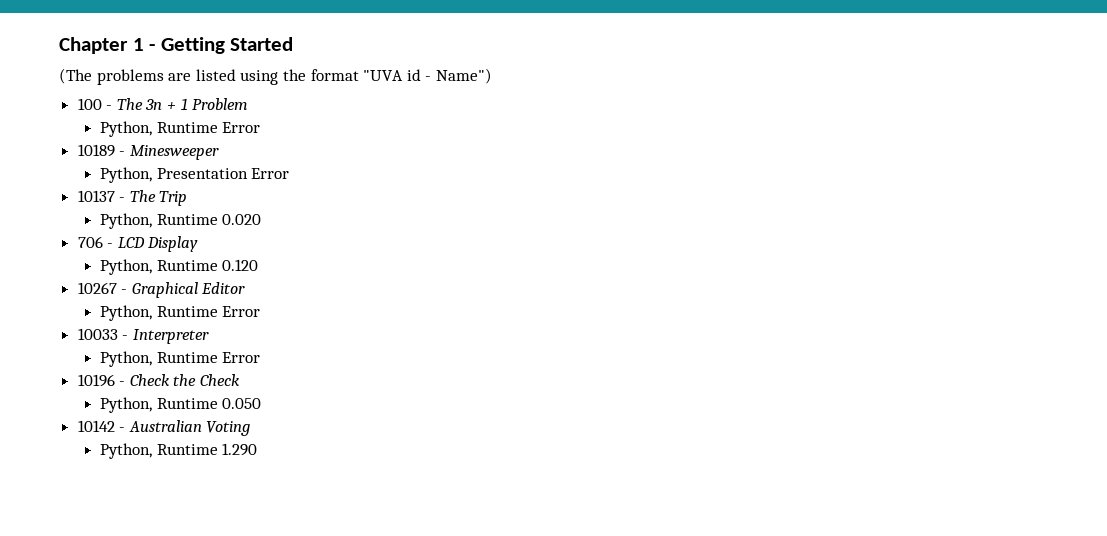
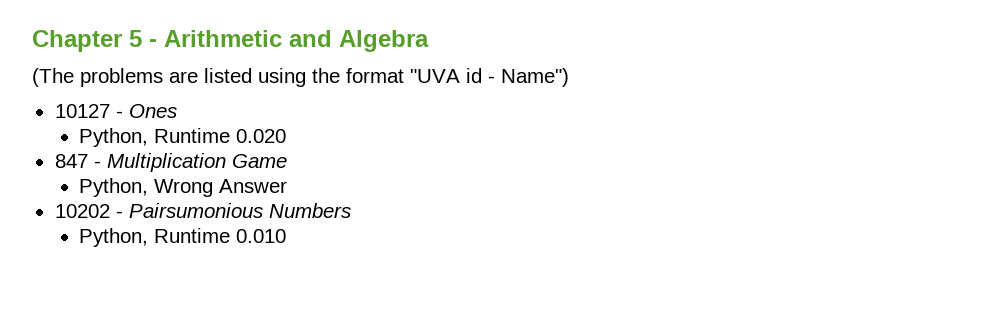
[132,37,294,54] 1 - Getting Started -> [129,30,429,52] 5 - Arithmetic and Algebra
[77,98,249,110] [99,121,261,137] [77,144,219,160] [99,167,290,183] [77,190,188,206] [99,213,262,229] [77,236,199,252] [99,259,259,275] [77,282,246,298] [99,305,261,321] [77,328,209,344] [99,351,261,367] [77,374,241,387] [99,397,262,413] [77,420,251,436] [99,443,258,459] 100 - The 3n + 1 Problem // Python, Runtime Error // 10189 - Minesweeper // Python, Presentation Error // 10137 - The Trip // Python, Runtime 0.020 // 706 - LCD Display // Python, Runtime 0.120 // 10267 - Graphical Editor // Python, Runtime Error // 10033 - Interpreter // Python, Runtime Error // 10196 - Check the Check // Python, Runtime 0.050 // 10142 - Australian Voting // Python, Runtime 1.290 -> [54,104,177,118] [79,128,287,147] [54,153,287,172] [79,178,288,197] [54,203,351,218] [79,228,287,247] 10127 - Ones // Python, Runtime 0.020 // 847 - Multiplication Game // Python, Wrong Answer // 10202 - Pairsumonious Numbers // Python, Runtime 0.010

